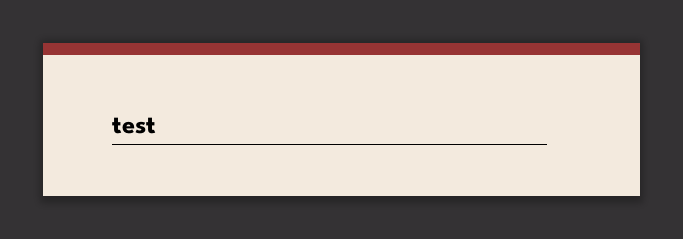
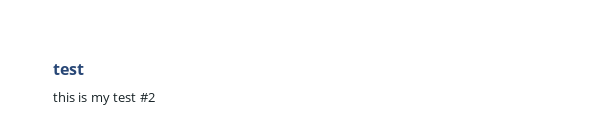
[112,117,156,134] test -> [53,64,84,75] [53,92,155,105] test // this is my test #2

